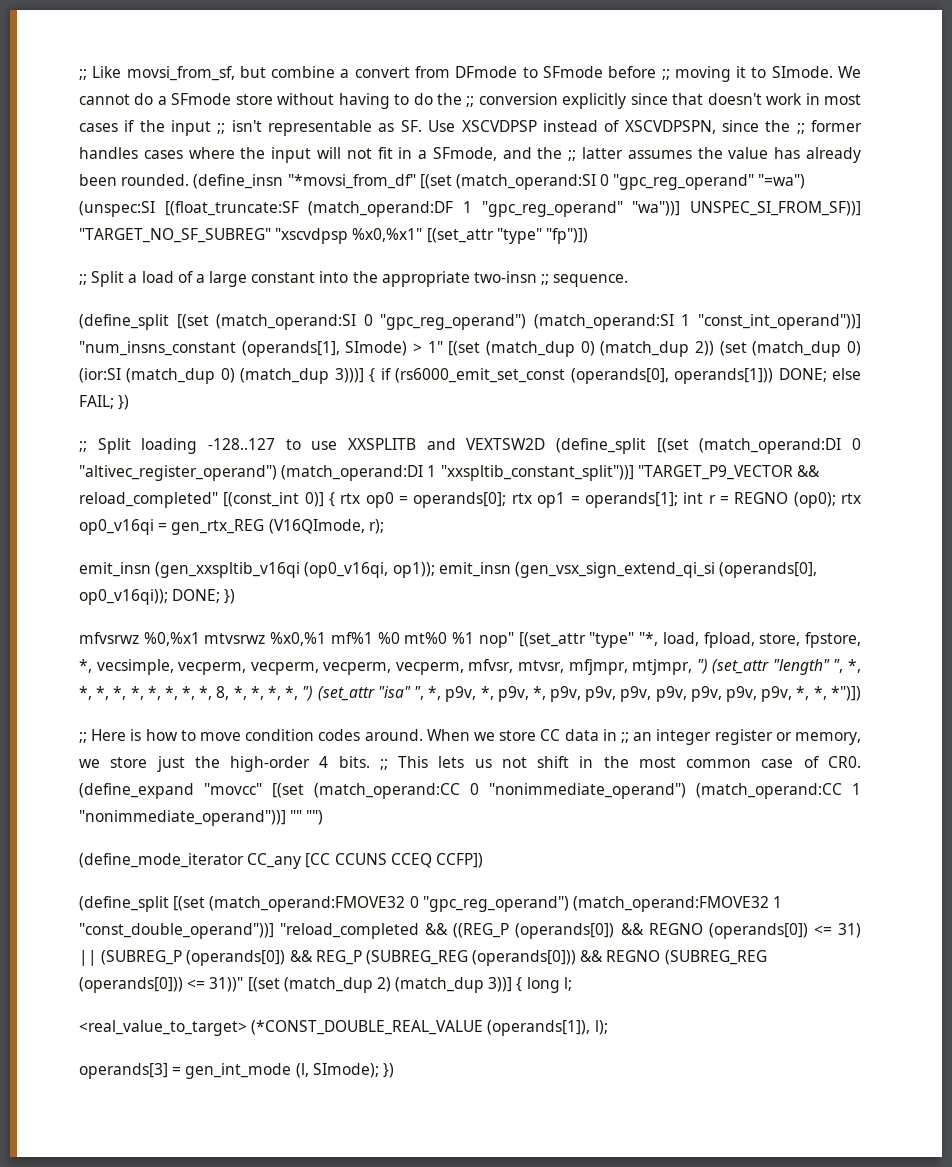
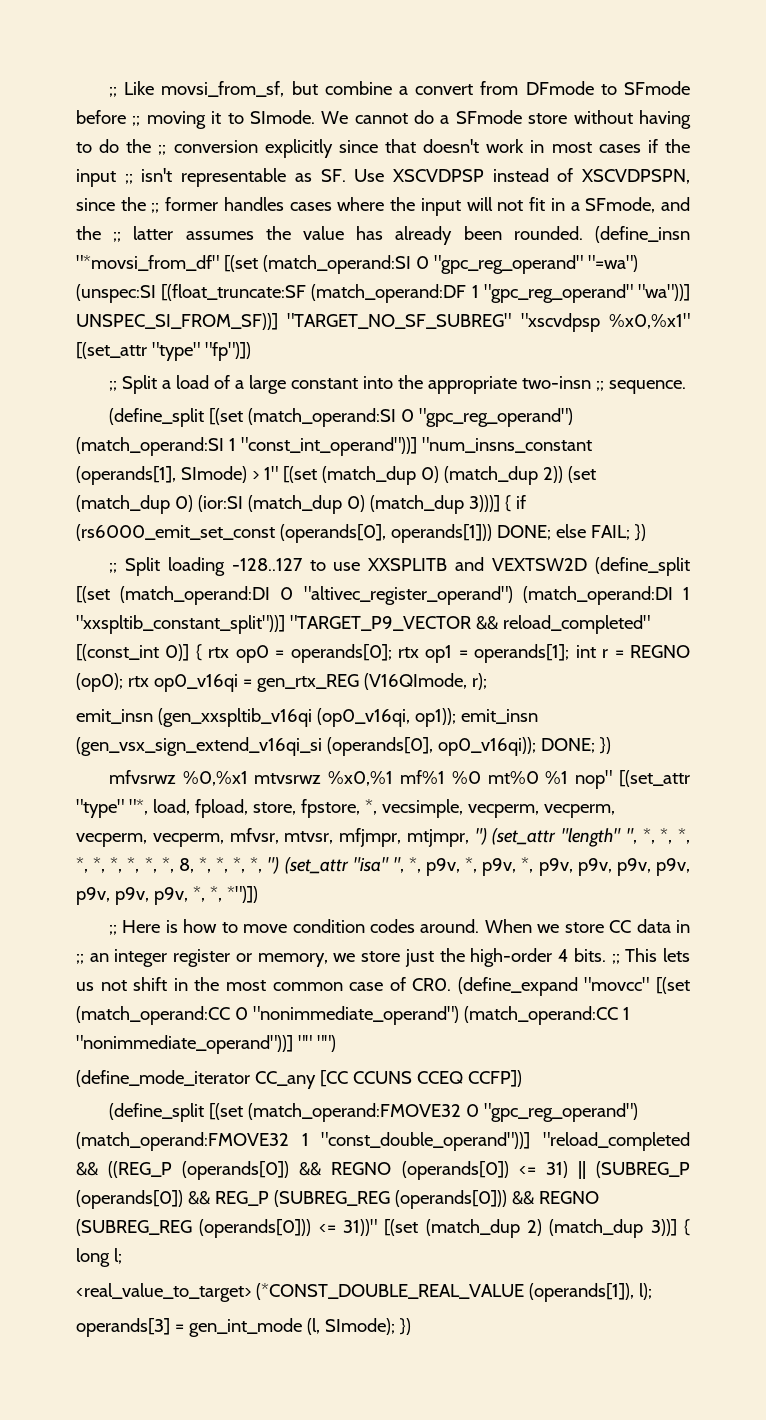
[514,562,715,578] (gen_vsx_sign_extend_qi_si -> [76,737,322,756] (gen_vsx_sign_extend_v16qi_si

